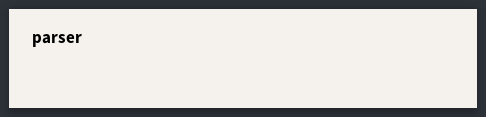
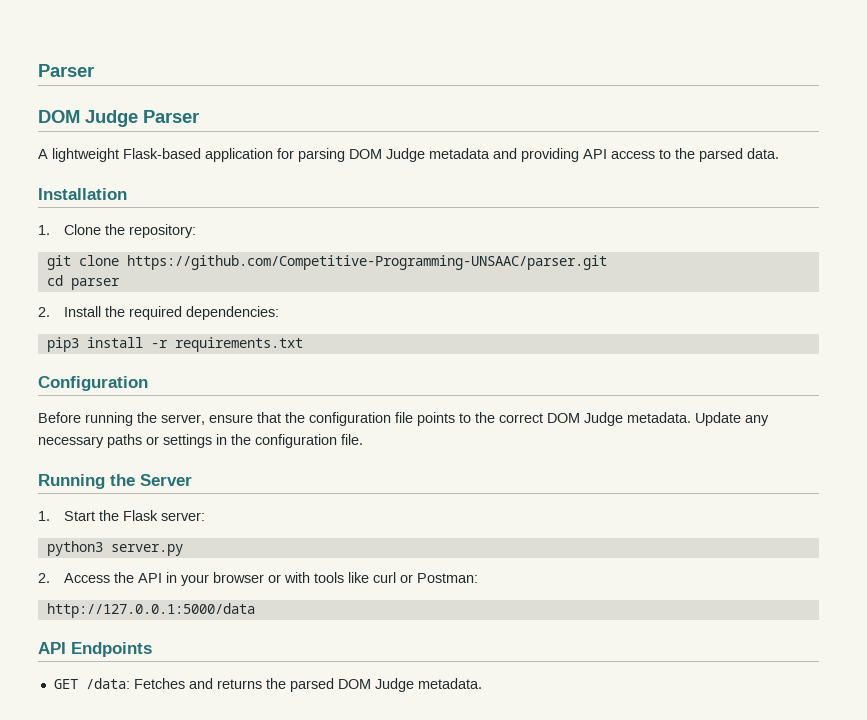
[32,34,82,47] parser -> [38,64,94,77] [38,110,199,127] [38,148,779,162] [38,188,127,200] [38,224,197,238] [46,255,607,270] [46,275,120,290] [38,306,280,320] [46,337,303,352] [38,376,148,391] [38,412,769,426] [38,434,363,448] [38,474,192,489] [38,510,206,521] [46,541,183,556] [38,572,479,586] [46,603,255,618] [38,642,152,657] [53,678,482,692] Parser // DOM Judge Parser // A lightweight Flask-based application for parsing DOM Judge metadata and providing API access to the parsed data. // Installation // 1. Clone the repository: // git clone https://github.com/Competitive-Programming-UNSAAC/parser.git // cd parser // 2. Install the required dependencies: // pip3 install -r requirements.txt // Configuration // Before running the server, ensure that the configuration file points to the correct DOM Judge metadata. Update any necessary paths or settings in the configuration file. // Running the Server // 1. Start the Flask server: // python3 server.py // 2. Access the API in your browser or with tools like curl or Postman: // http://127.0.0.1:5000/data // API Endpoints // GET /data: Fetches and returns the parsed DOM Judge metadata.

